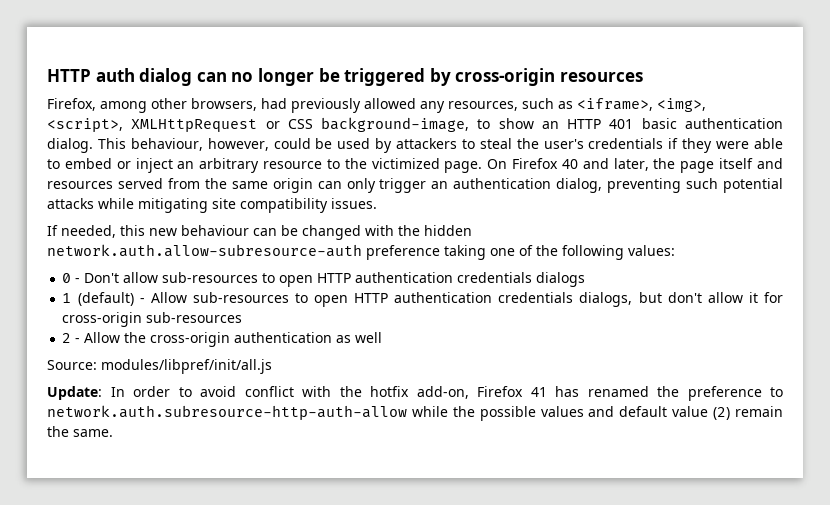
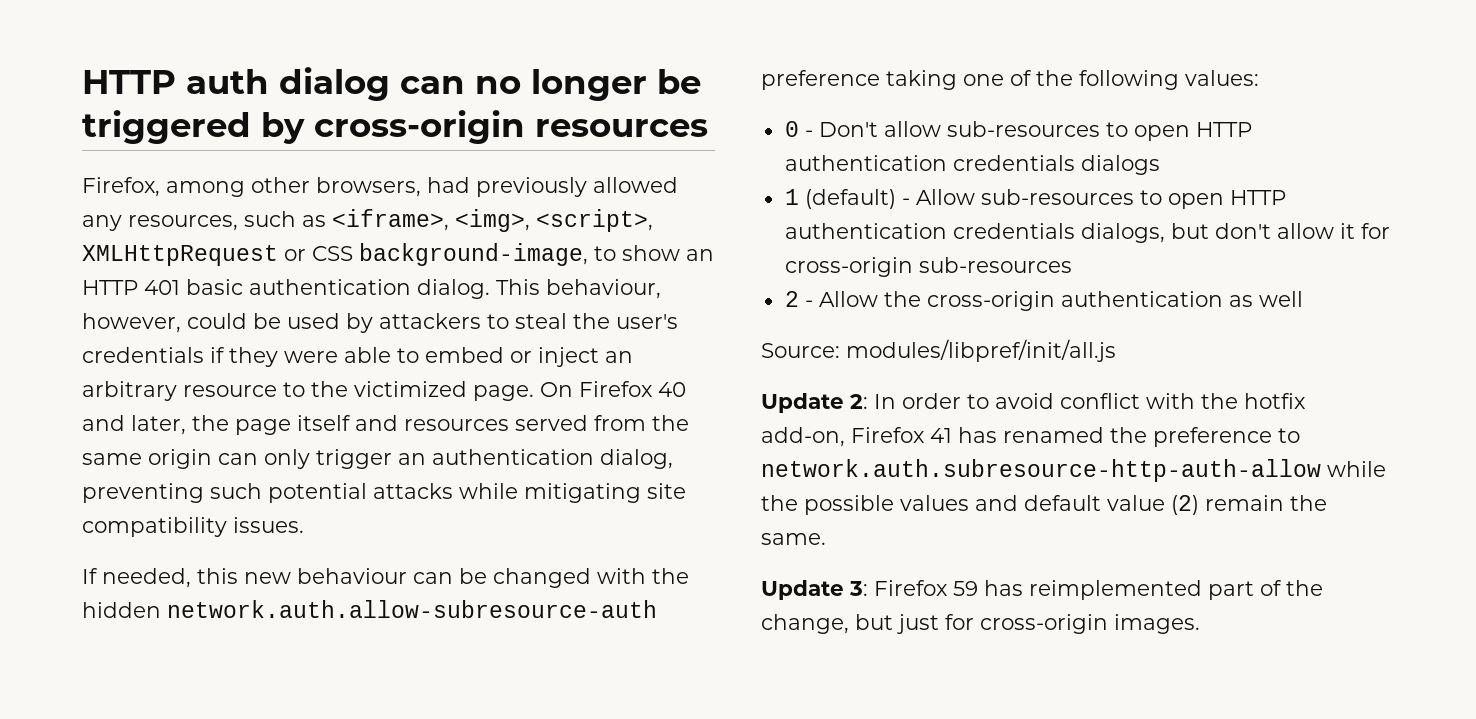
[47,386,102,400] Update: -> [761,393,868,413] Update 2:
(113, 433) none -> [761,580,1323,600] [761,614,1200,634] // Update 3: Firefox 59 has reimplemented part of the change, but just for cross-origin images.

